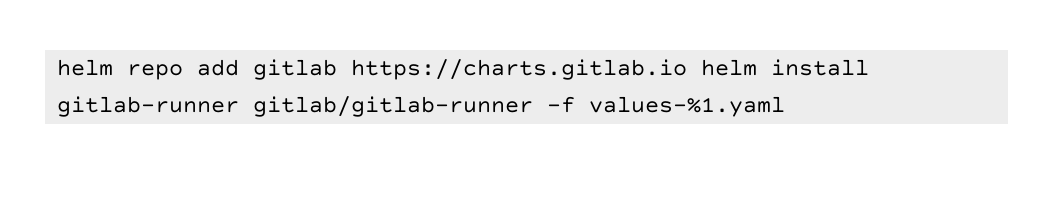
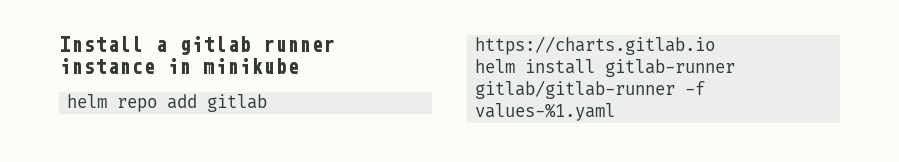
(56, 67) none -> [59,36,335,55] [59,58,299,74] Install a gitlab runner instance in minikube //
(687, 69) none -> (715, 45) //

